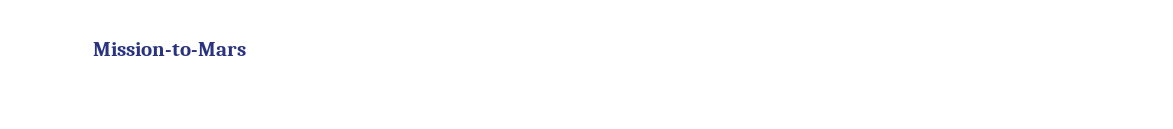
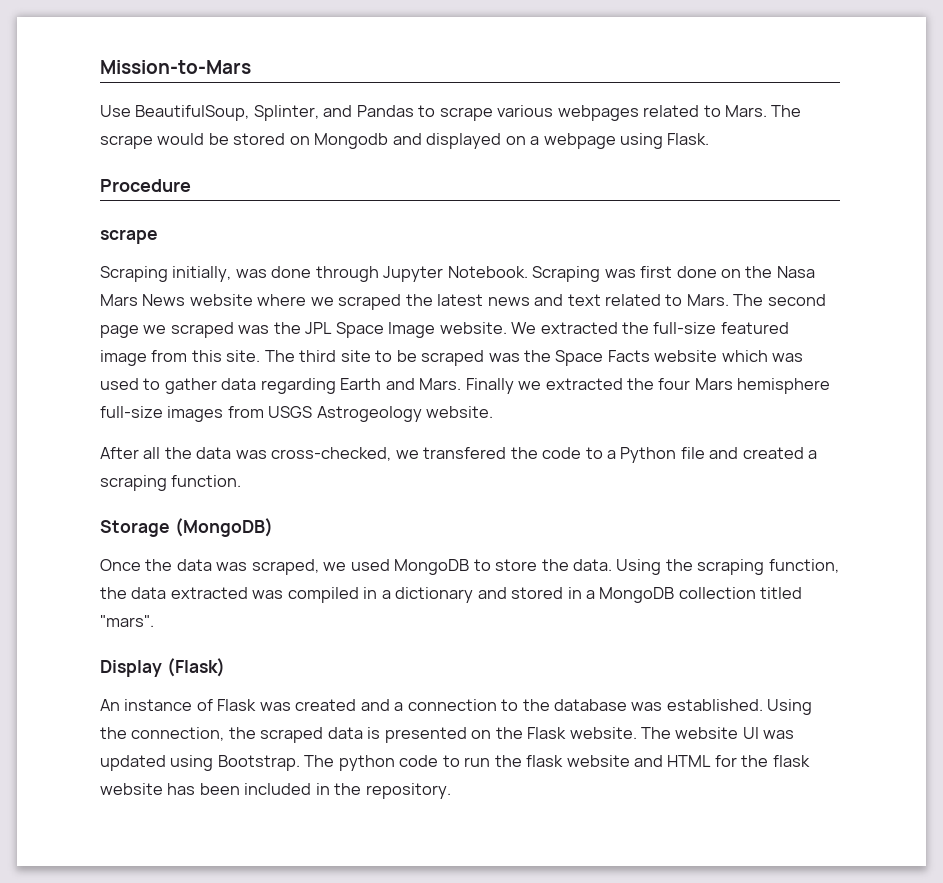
(246, 49) none -> [100,105,802,121] [100,133,710,149] [100,179,191,192] [100,229,158,244] [100,266,815,282] [100,294,826,310] [100,322,789,338] [100,350,804,366] [100,378,831,394] [100,406,494,422] [100,447,818,463] [100,475,242,491] [100,518,273,537] [100,559,839,575] [100,587,803,603] [100,615,154,627] [100,658,225,677] [100,699,813,715] [100,727,795,743] [100,755,810,771] [100,783,451,799] // Use BeautifulSoup, Splinter, and Pandas to scrape various webpages related to Mars. The scrape would be stored on Mongodb and displayed on a webpage using Flask. // Procedure // scrape // Scraping initially, was done through Jupyter Notebook. Scraping was first done on the Nasa Mars News website where we scraped the latest news and text related to Mars. The second page we scraped was the JPL Space Image website. We extracted the full-size featured image from this site. The third site to be scraped was the Space Facts website which was used to gather data regarding Earth and Mars. Finally we extracted the four Mars hemisphere full-size images from USGS Astrogeology website. // After all the data was cross-checked, we transfered the code to a Python file and created a scraping function. // Storage (MongoDB) // Once the data was scraped, we used MongoDB to store the data. Using the scraping function, the data extracted was compiled in a dictionary and stored in a MongoDB collection titled "mars". // Display (Flask) // An instance of Flask was created and a connection to the database was established. Using the connection, the scraped data is presented on the Flask website. The website UI was updated using Bootstrap. The python code to run the flask website and HTML for the flask website has been included in the repository.

